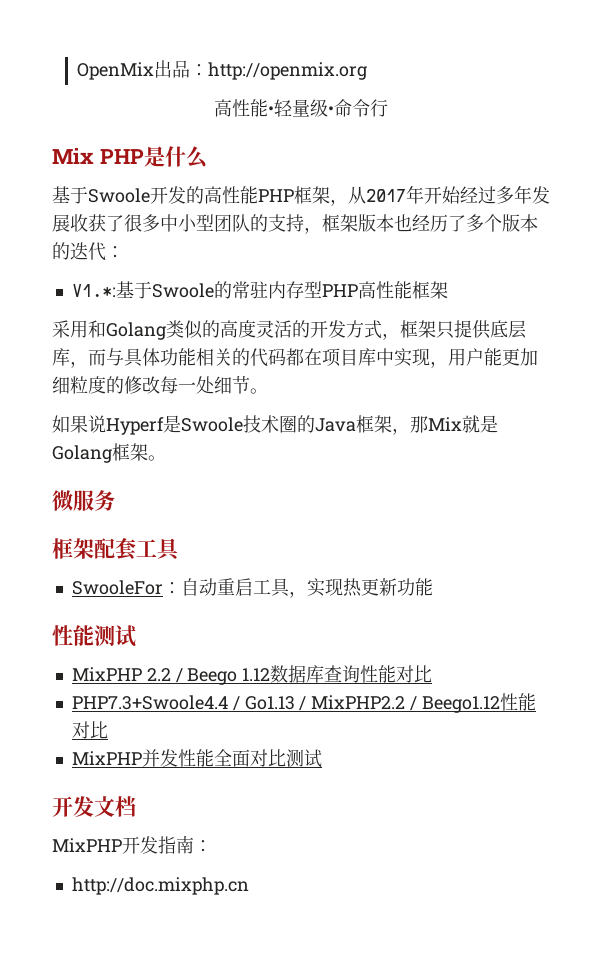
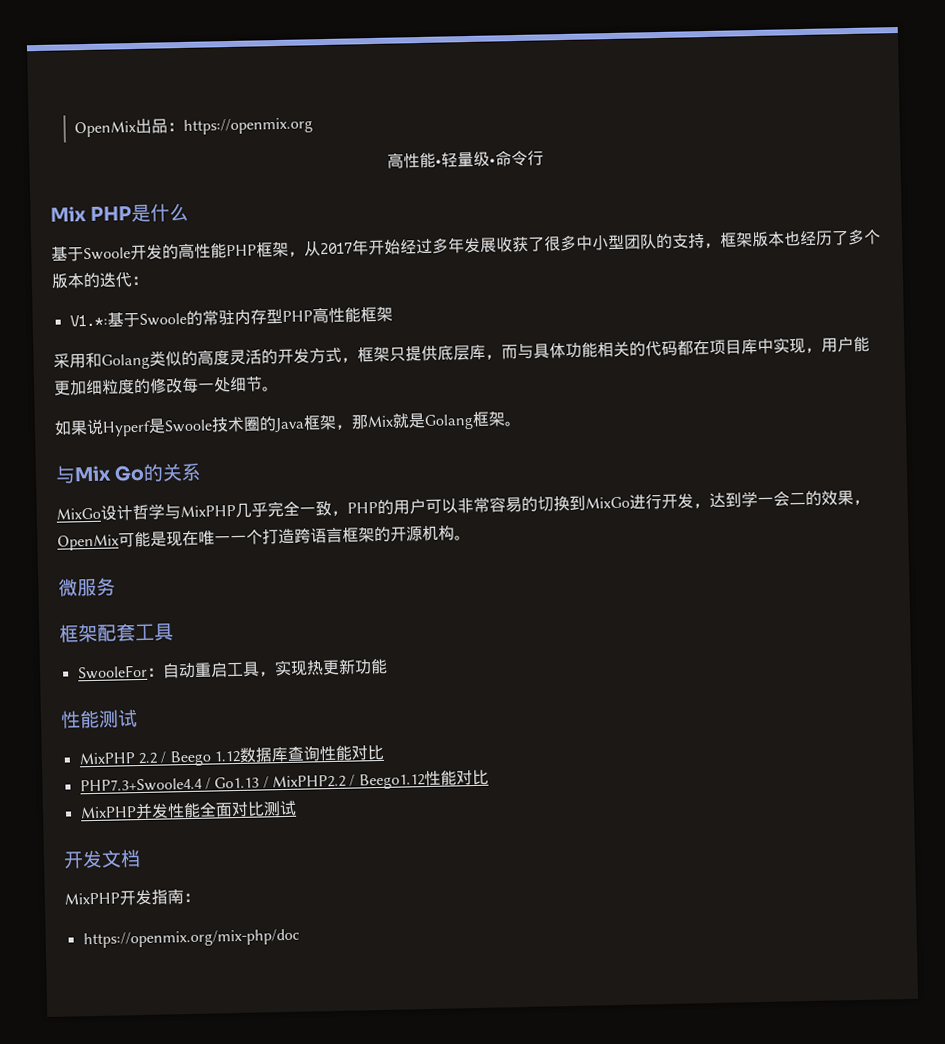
[208,62,368,80] http://openmix.org -> [182,117,313,135] https://openmix.org
(166, 458) none -> [55,462,203,484] [56,490,870,521] [57,525,471,551] // 与Mix Go的关系 // MixGo设计哲学与MixPHP几乎完全一致，PHP的用户可以非常容易的切换到MixGo进行开发，达到学一会二的效果，OpenMix可能是现在唯一一个打造跨语言框架的开源机构。
[71,877,249,895] http://doc.mixphp.cn -> [82,928,300,949] https://openmix.org/mix-php/doc

